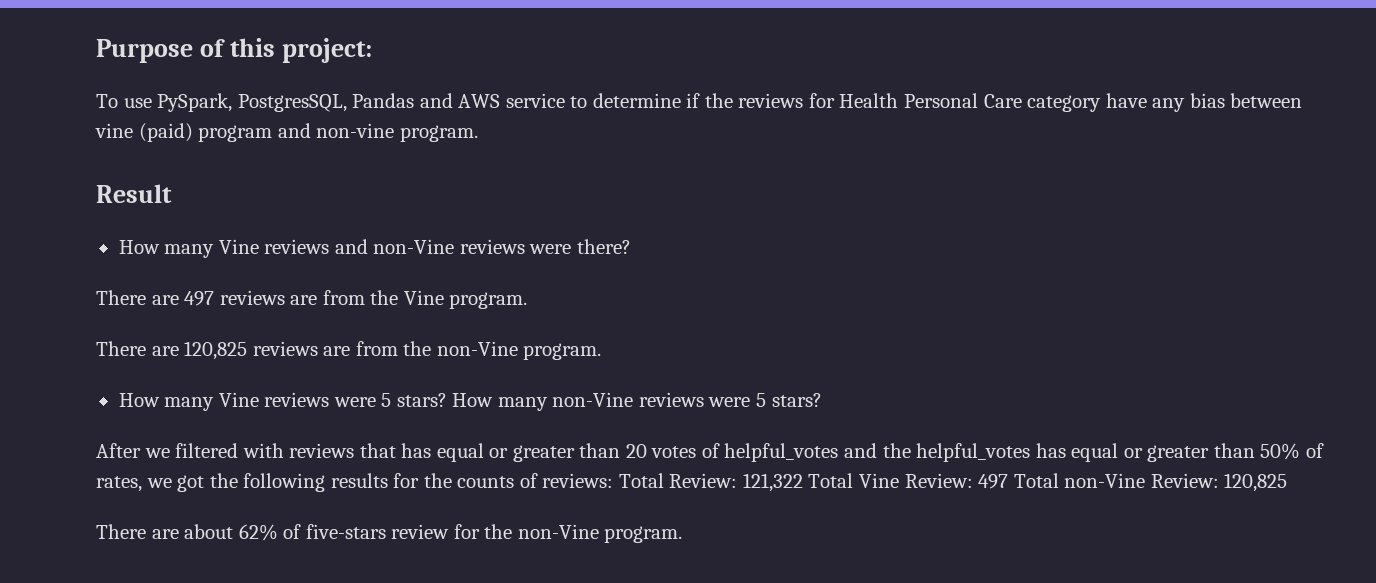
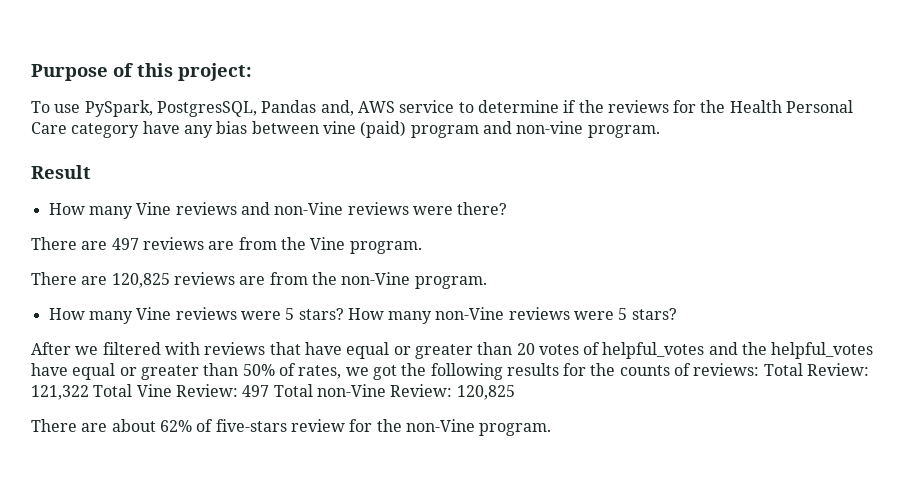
[419,93,453,108] and -> [320,100,354,116] and,
(835, 100) none -> [700,100,726,113] the
[401,443,432,458] has -> [304,342,342,355] have
[1035,443,1066,458] has -> [31,363,68,376] have

